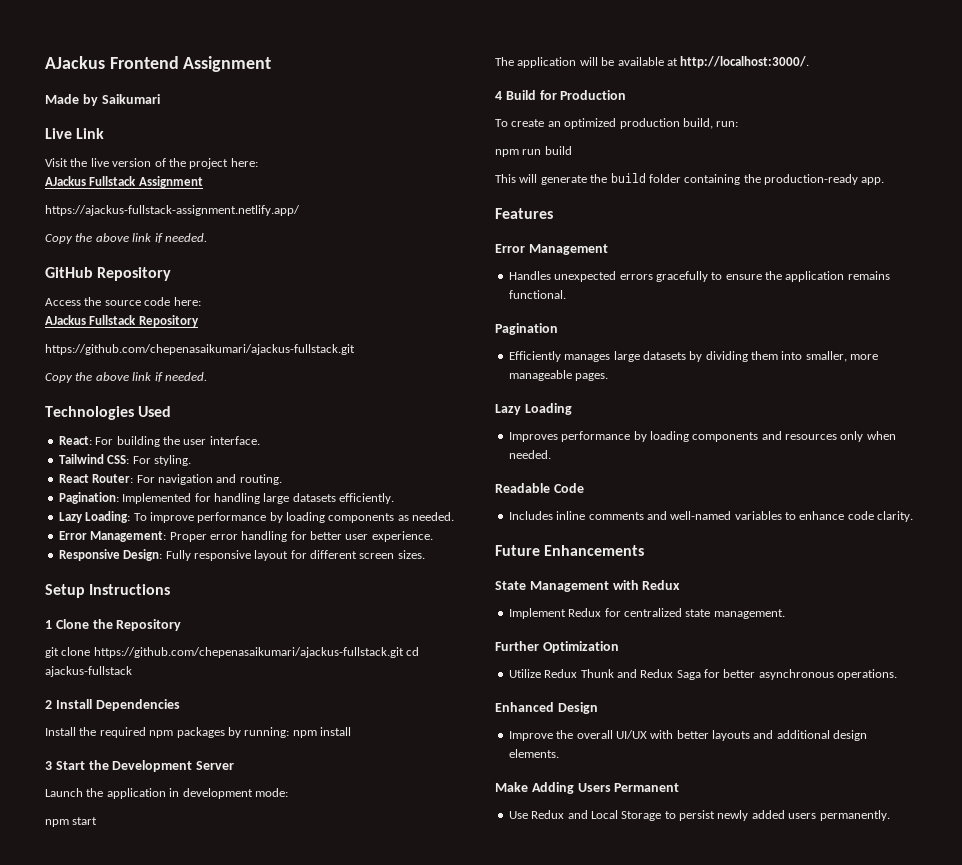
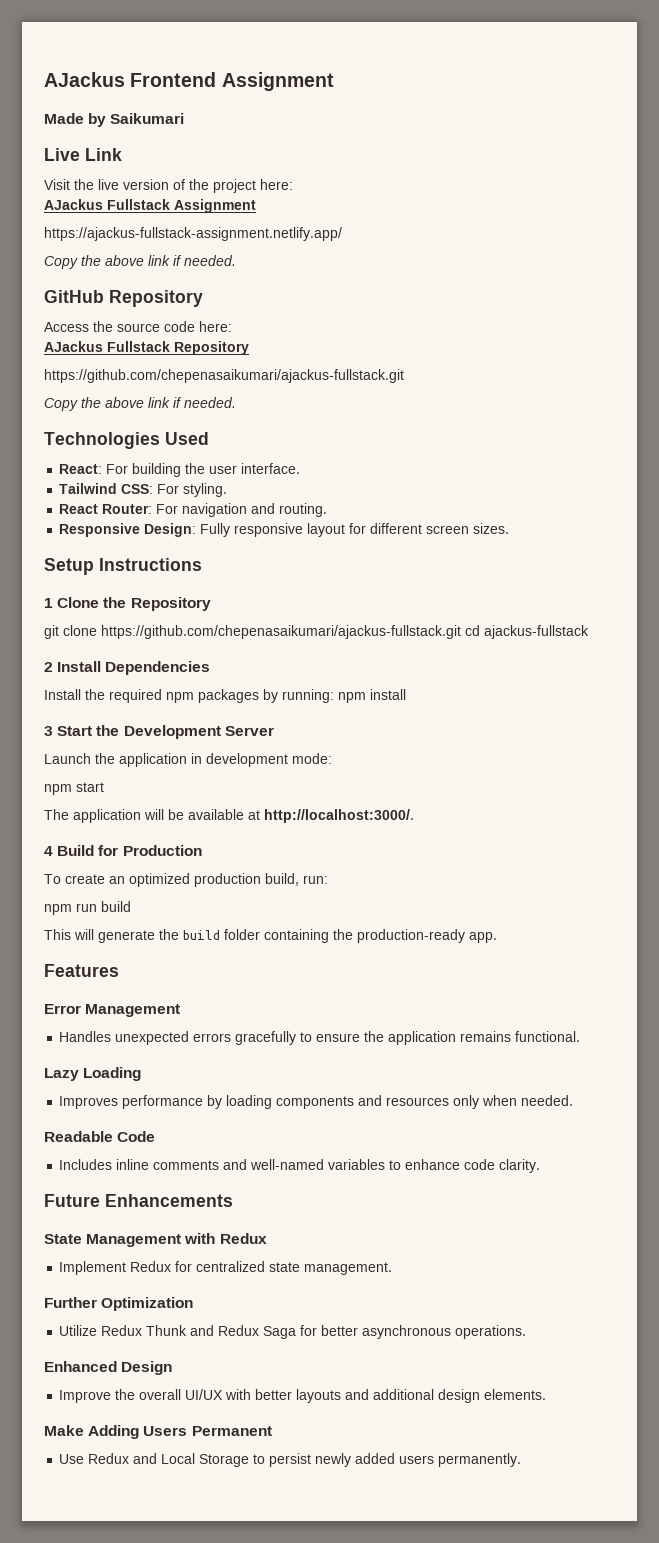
[58,492,394,504] [58,511,455,523] [58,531,433,542] // Pagination: Implemented for handling large datasets efficiently. // Lazy Loading: To improve performance by loading components as needed. // Error Management: Proper error handling for better user experience. -> (328, 510) none
[495,323,558,335] [508,351,879,362] [508,370,609,381] // Pagination // Efficiently manages large datasets by dividing them into smaller, more manageable pages. -> (581, 1036) none

